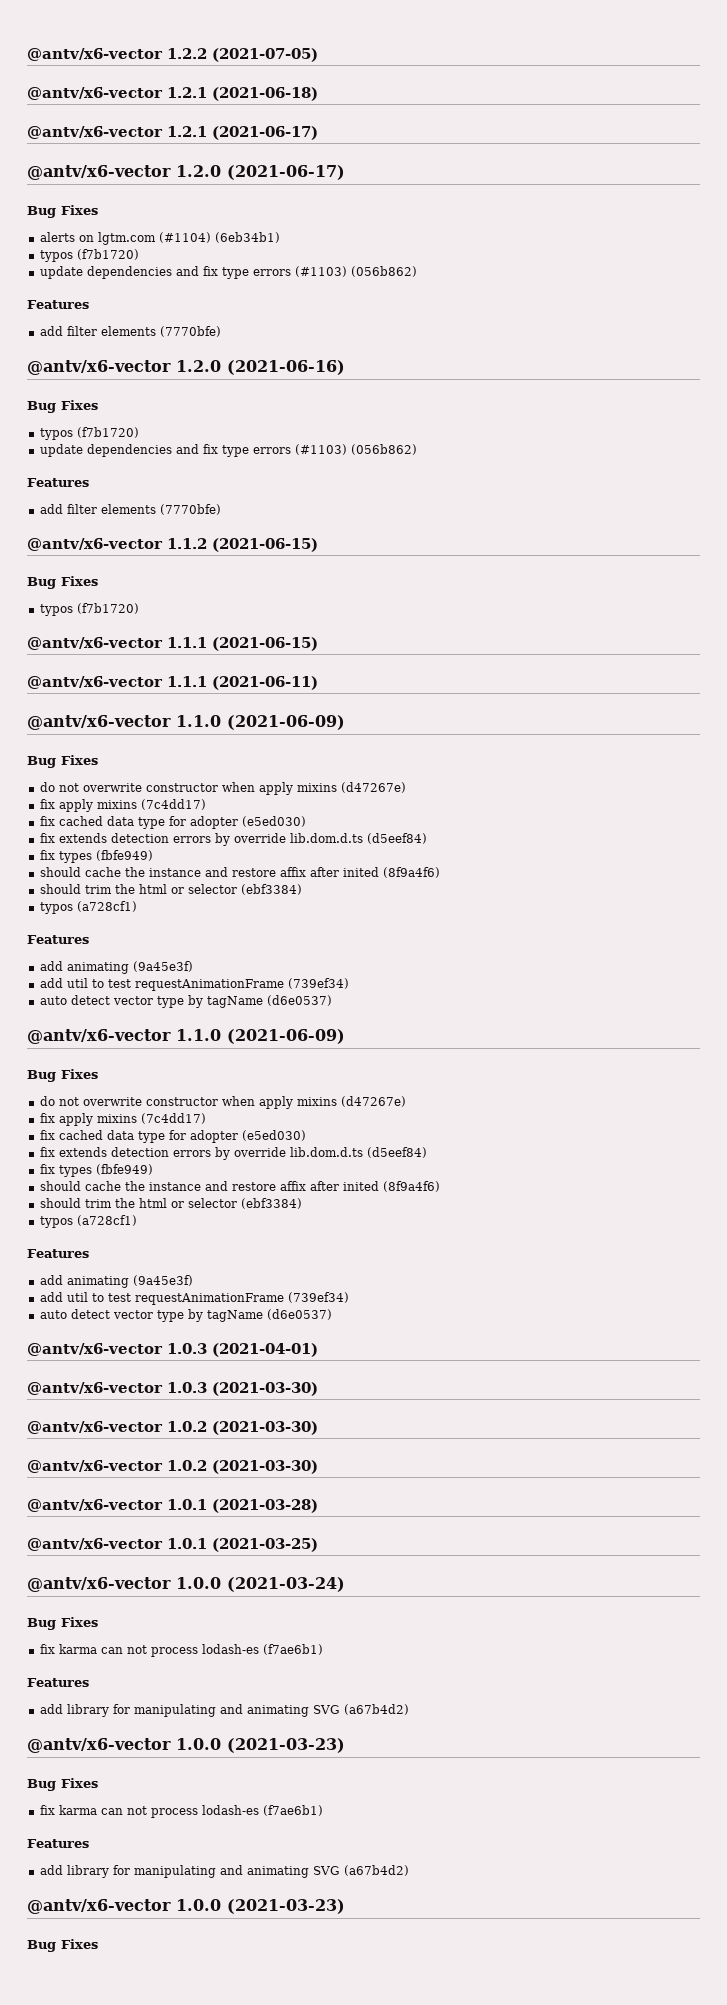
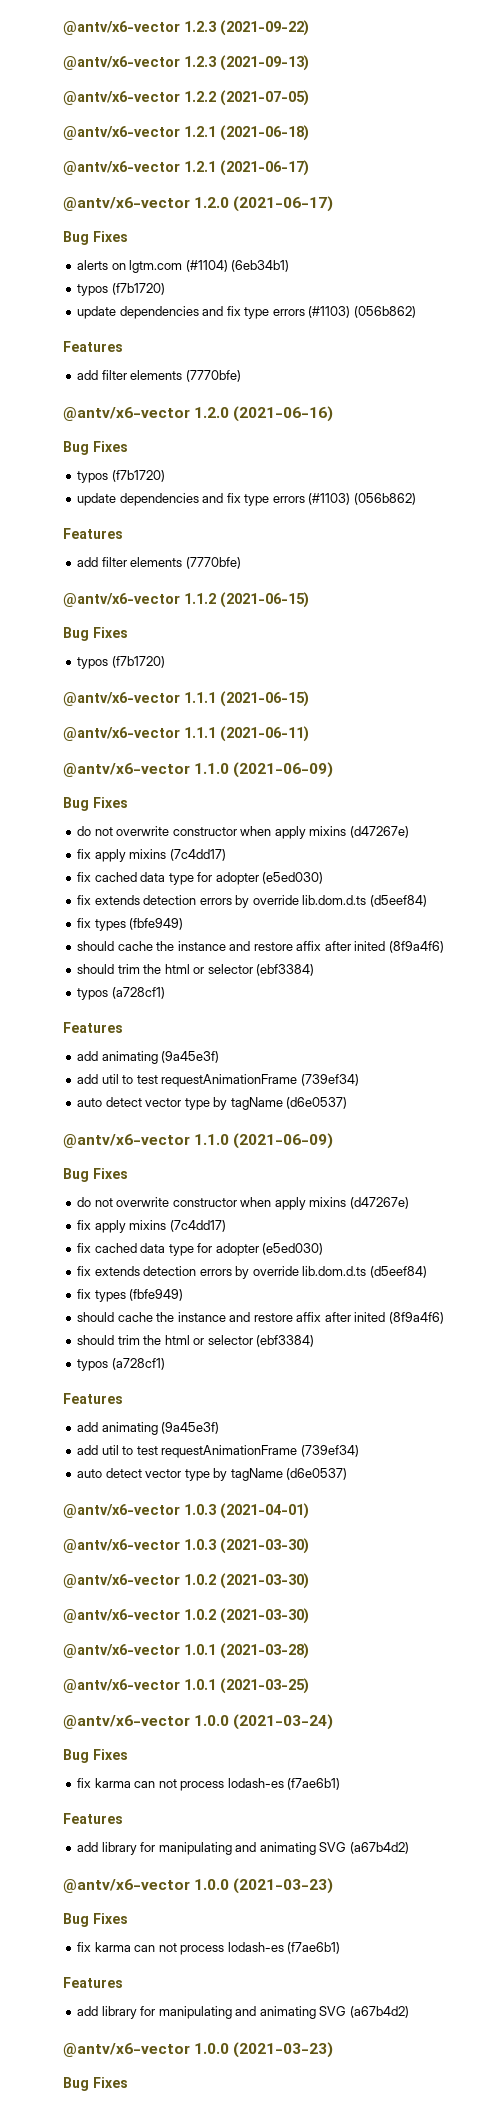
[27,48,163,61] @antv/x6-vector -> [63,20,309,36] [63,55,309,71] [63,91,180,105] @antv/x6-vector 1.2.3 (2021-09-22) // @antv/x6-vector 1.2.3 (2021-09-13) // @antv/x6-vector

